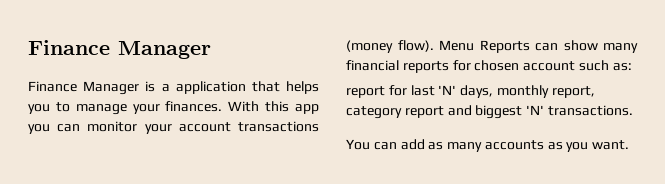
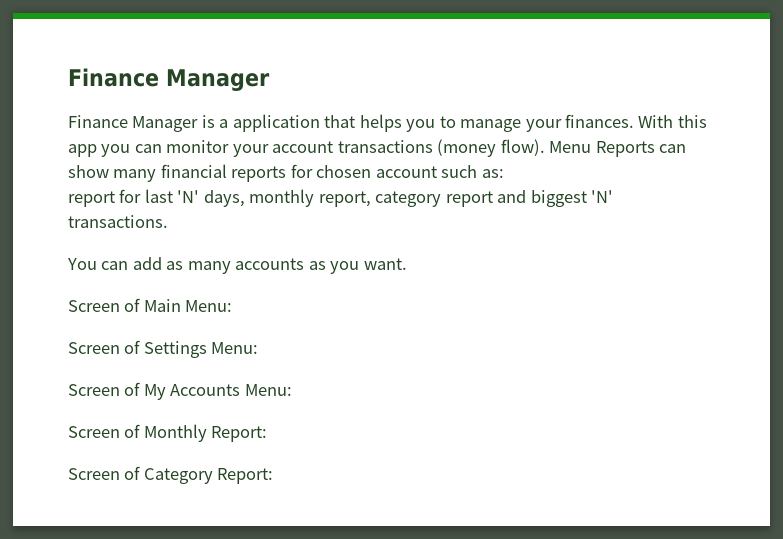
(630, 145) none -> [68,298,233,312] [68,340,259,358] [68,382,292,400] [68,424,268,442] [68,466,274,484] // Screen of Main Menu: // Screen of Settings Menu: // Screen of My Accounts Menu: // Screen of Monthly Report: // Screen of Category Report:

